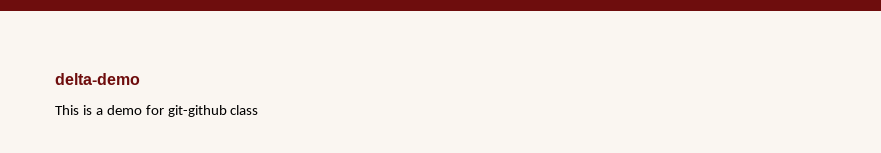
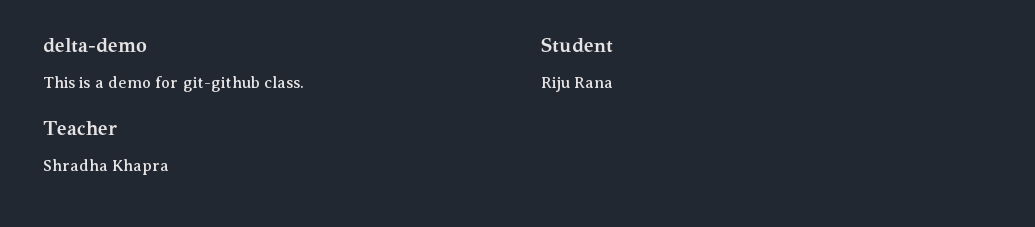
[230,105,259,115] class -> [263,76,304,88] [43,121,117,135] [43,159,170,175] [541,37,613,53] [541,76,614,92] class. // Teacher // Shradha Khapra // Student // Riju Rana

